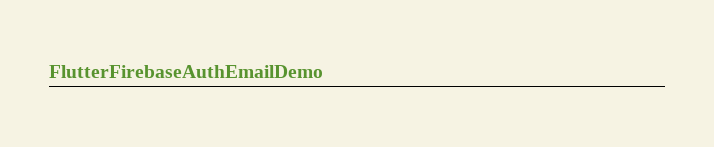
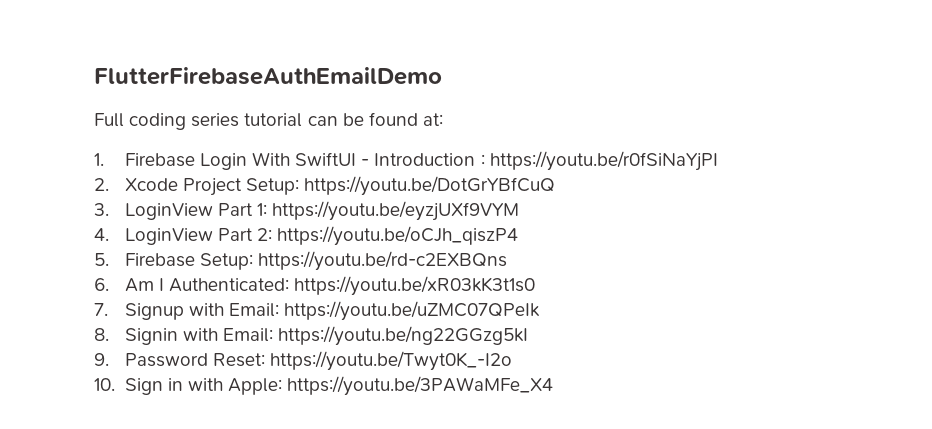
(323, 71) none -> [94,112,443,130] [94,151,718,171] [94,176,556,196] [94,201,520,221] [94,226,519,246] [94,251,507,271] [94,276,536,296] [94,301,541,321] [94,326,529,346] [94,351,512,371] [94,376,554,396] // Full coding series tutorial can be found at: // 1. Firebase Login With SwiftUI - Introduction : https://youtu.be/r0fSiNaYjPI // 2. Xcode Project Setup: https://youtu.be/DotGrYBfCuQ // 3. LoginView Part 1: https://youtu.be/eyzjUXf9VYM // 4. LoginView Part 2: https://youtu.be/oCJh_qiszP4 // 5. Firebase Setup: https://youtu.be/rd-c2EXBQns // 6. Am I Authenticated: https://youtu.be/xR03kK3t1s0 // 7. Signup with Email: https://youtu.be/uZMC07QPeIk // 8. Signin with Email: https://youtu.be/ng22GGzg5kI // 9. Password Reset: https://youtu.be/Twyt0K_-I2o // 10. Sign in with Apple: https://youtu.be/3PAWaMFe_X4

